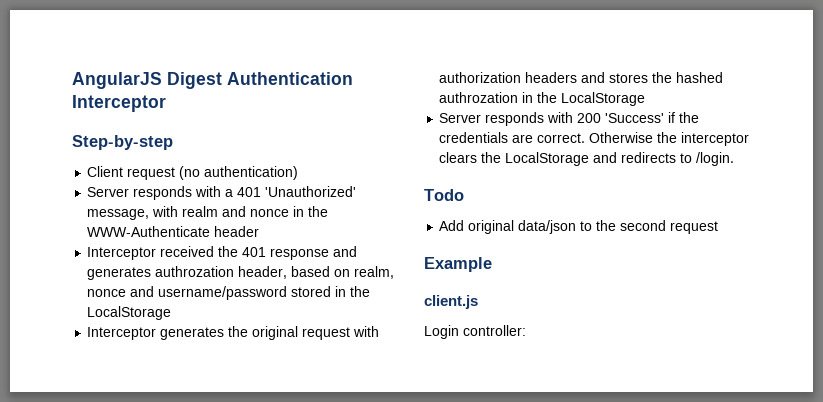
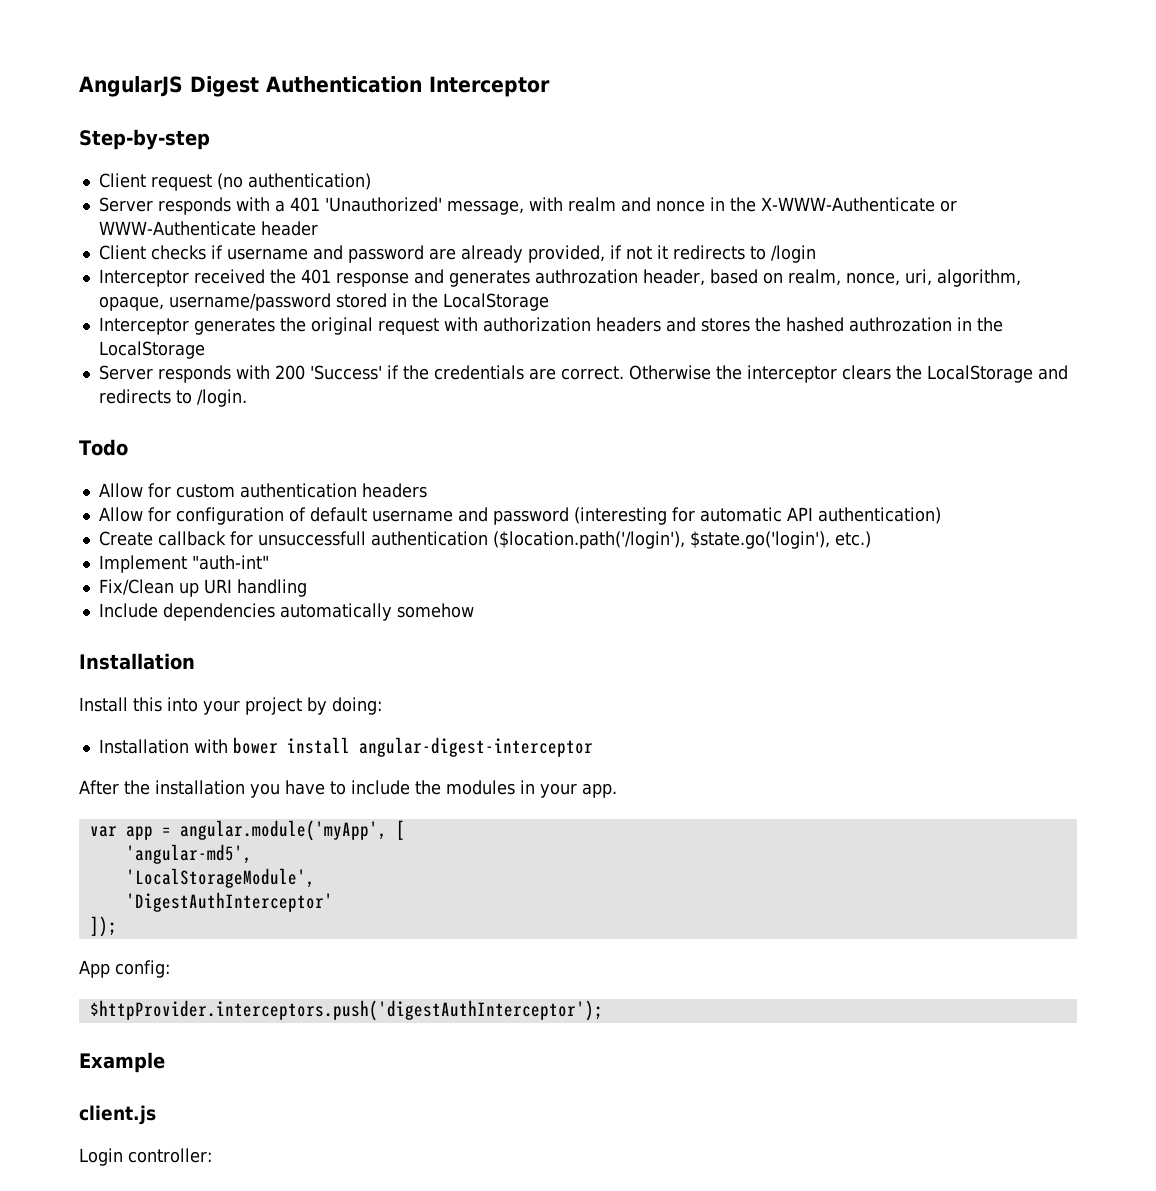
(329, 211) none -> [760,197,957,212] X-WWW-Authenticate or
(260, 231) none -> [98,245,816,263] // Client checks if username and password are already provided, if not it redirects to /login
[87,286,155,297] nonce and -> [845,269,1021,287] [98,296,164,311] nonce, uri, algorithm, opaque,
[439,220,719,234] Add original data/json to the second request -> [98,483,427,498] [98,507,941,525] [98,531,871,549] [98,555,269,573] [98,579,307,597] [98,603,474,621] [79,653,195,670] [79,697,382,715] [98,737,593,757] [79,780,617,798] [89,820,405,841] [125,844,252,864] [125,868,315,888] [125,892,333,912] [89,916,117,937] [79,960,170,978] [89,1000,603,1021] Allow for custom authentication headers // Allow for configuration of default username and password (interesting for automatic API authentication) // Create callback for unsuccessfull authentication ($location.path('/login'), $state.go('login'), etc.) // Implement "auth-int" // Fix/Clean up URI handling // Include dependencies automatically somehow // Installation // Install this into your project by doing: // Installation with bower install angular-digest-interceptor // After the installation you have to include the modules in your app. // var app = angular.module('myApp', [ // 'angular-md5', // 'LocalStorageModule', // 'DigestAuthInterceptor' // ]); // App config: // $httpProvider.interceptors.push('digestAuthInterceptor');

